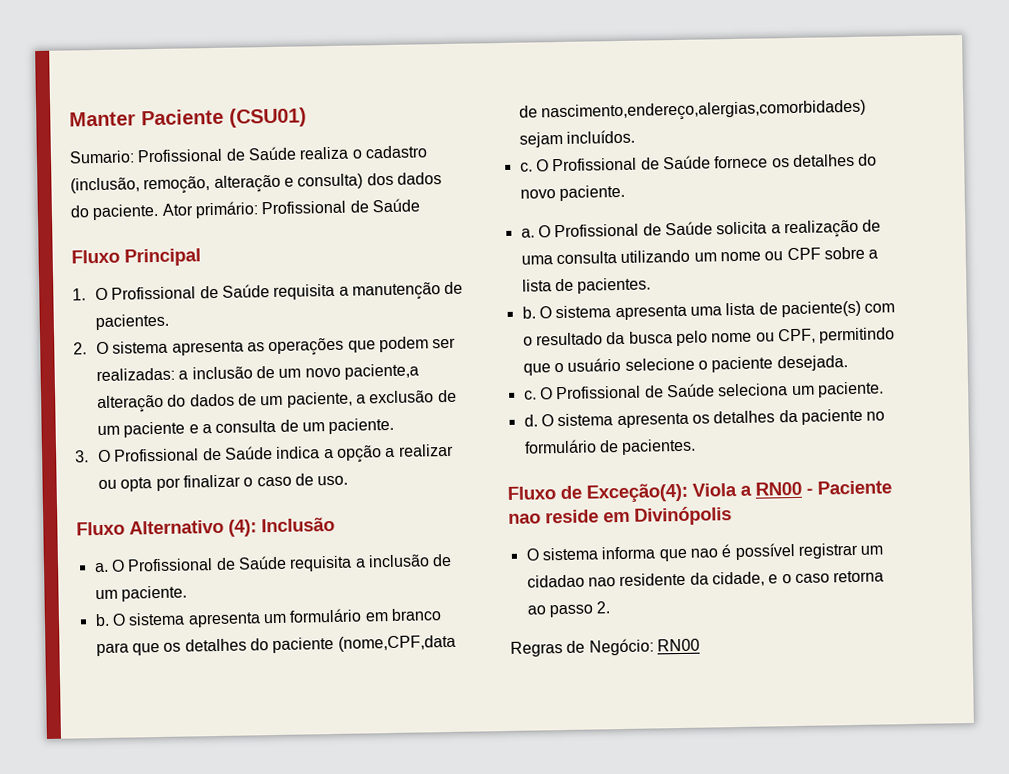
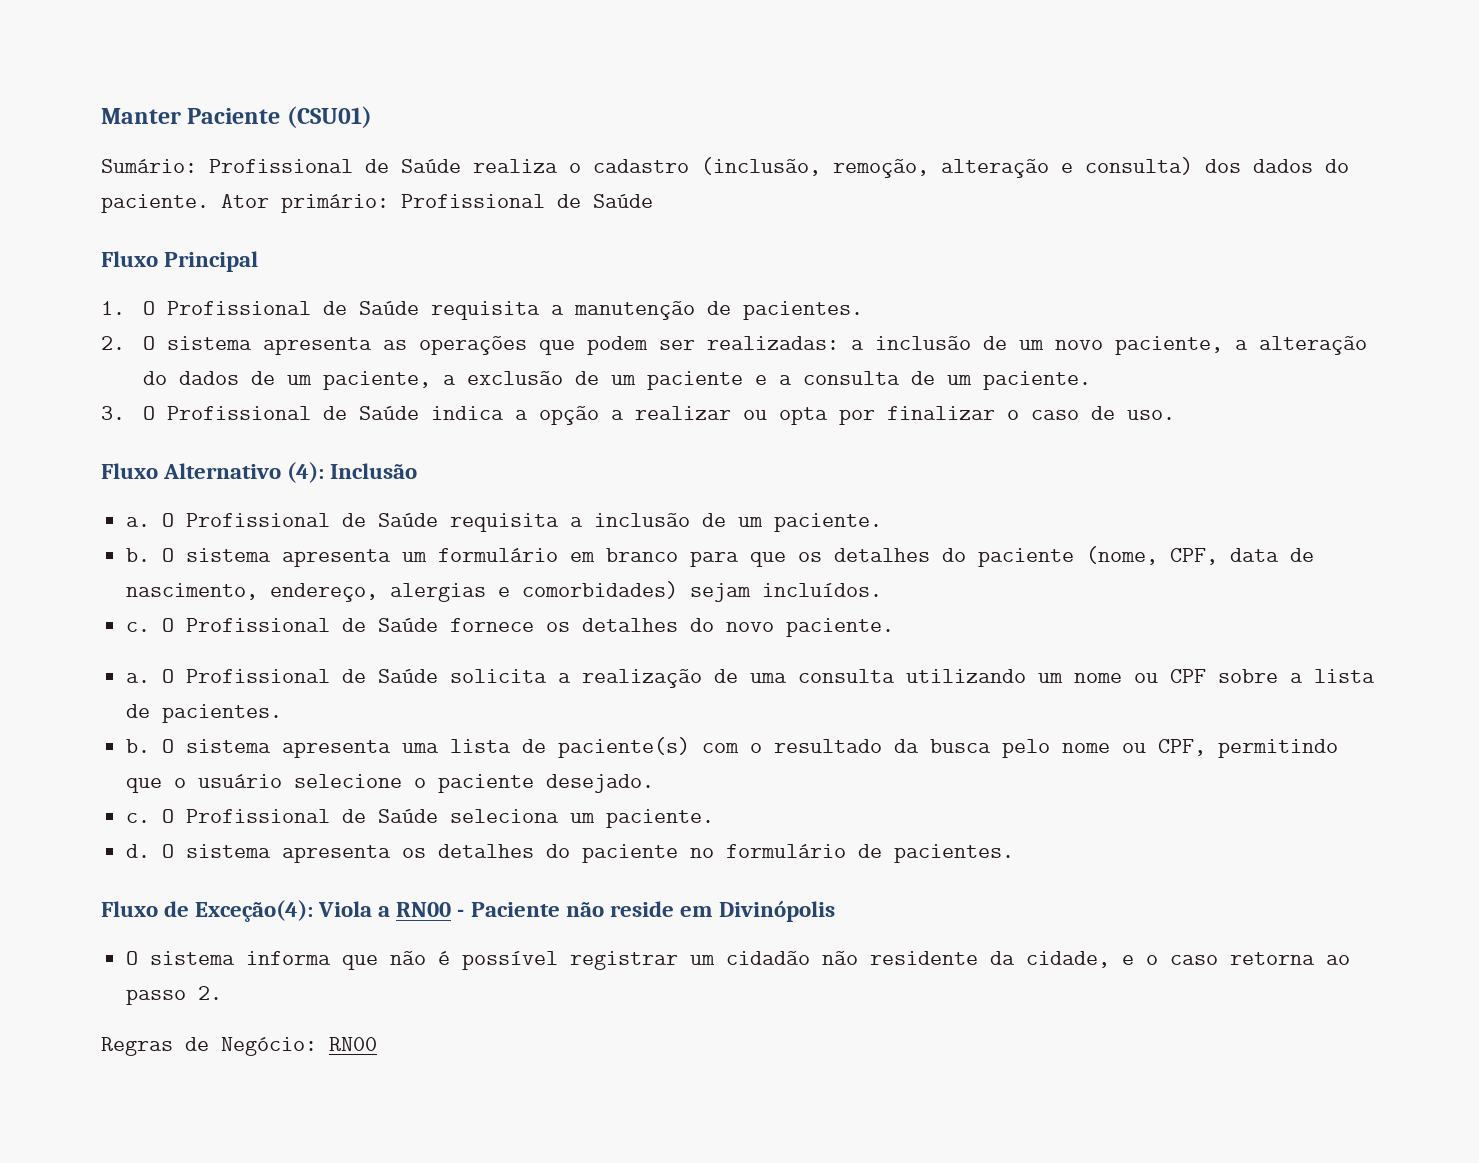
[69,150,135,164] Sumario: -> [101,159,197,173] Sumário:
[343,363,419,380] paciente,a -> [1114,336,1248,355] paciente, a
[337,634,456,652] [518,99,866,123] (nome,CPF,data de nascimento,endereço,alergias,comorbidades) -> [1086,546,1315,565] [126,581,679,602] (nome, CPF, data de nascimento, endereço, alergias e comorbidades)
[776,355,848,372] desejada. -> [546,774,655,793] desejado.
[778,409,798,423] da -> [546,844,571,858] do
[508,513,541,524] nao -> [565,902,604,917] não
[689,548,718,558] nao -> [390,951,427,965] não
[526,574,616,588] cidadao nao -> [726,951,859,965] cidadão não

